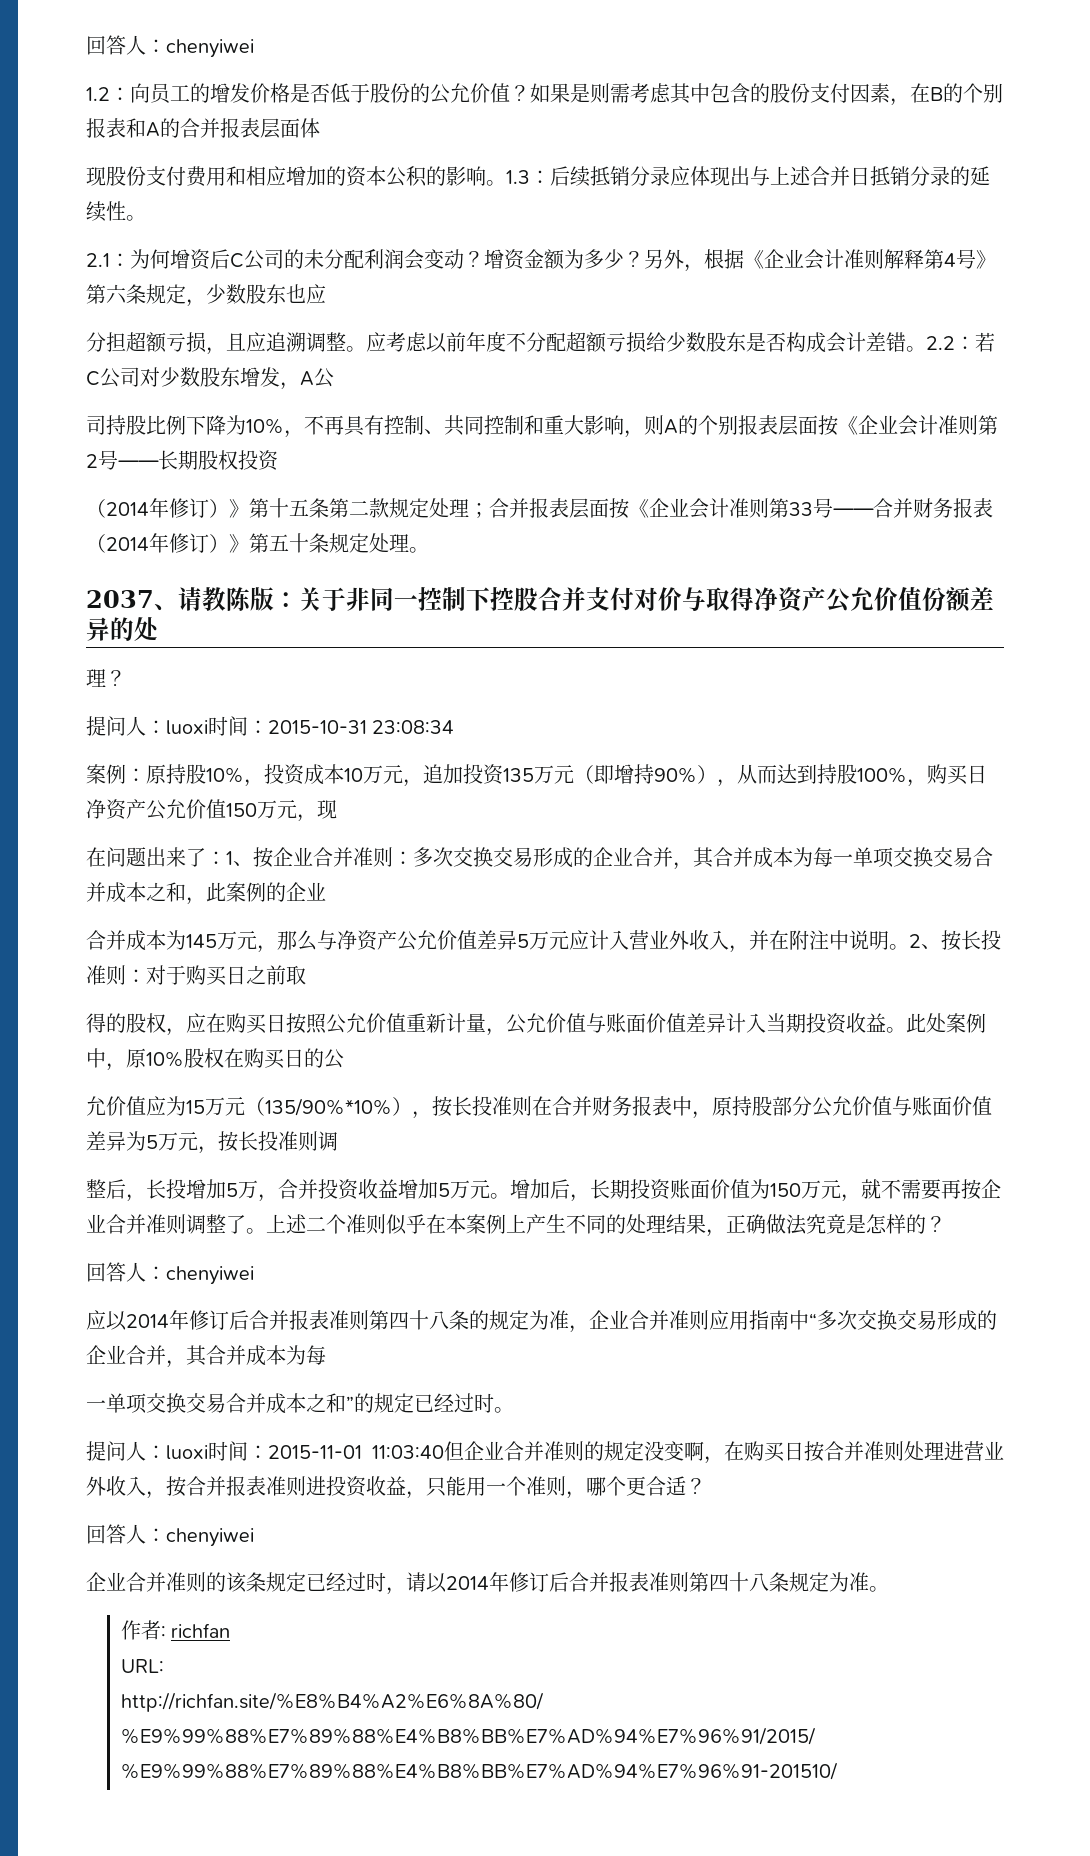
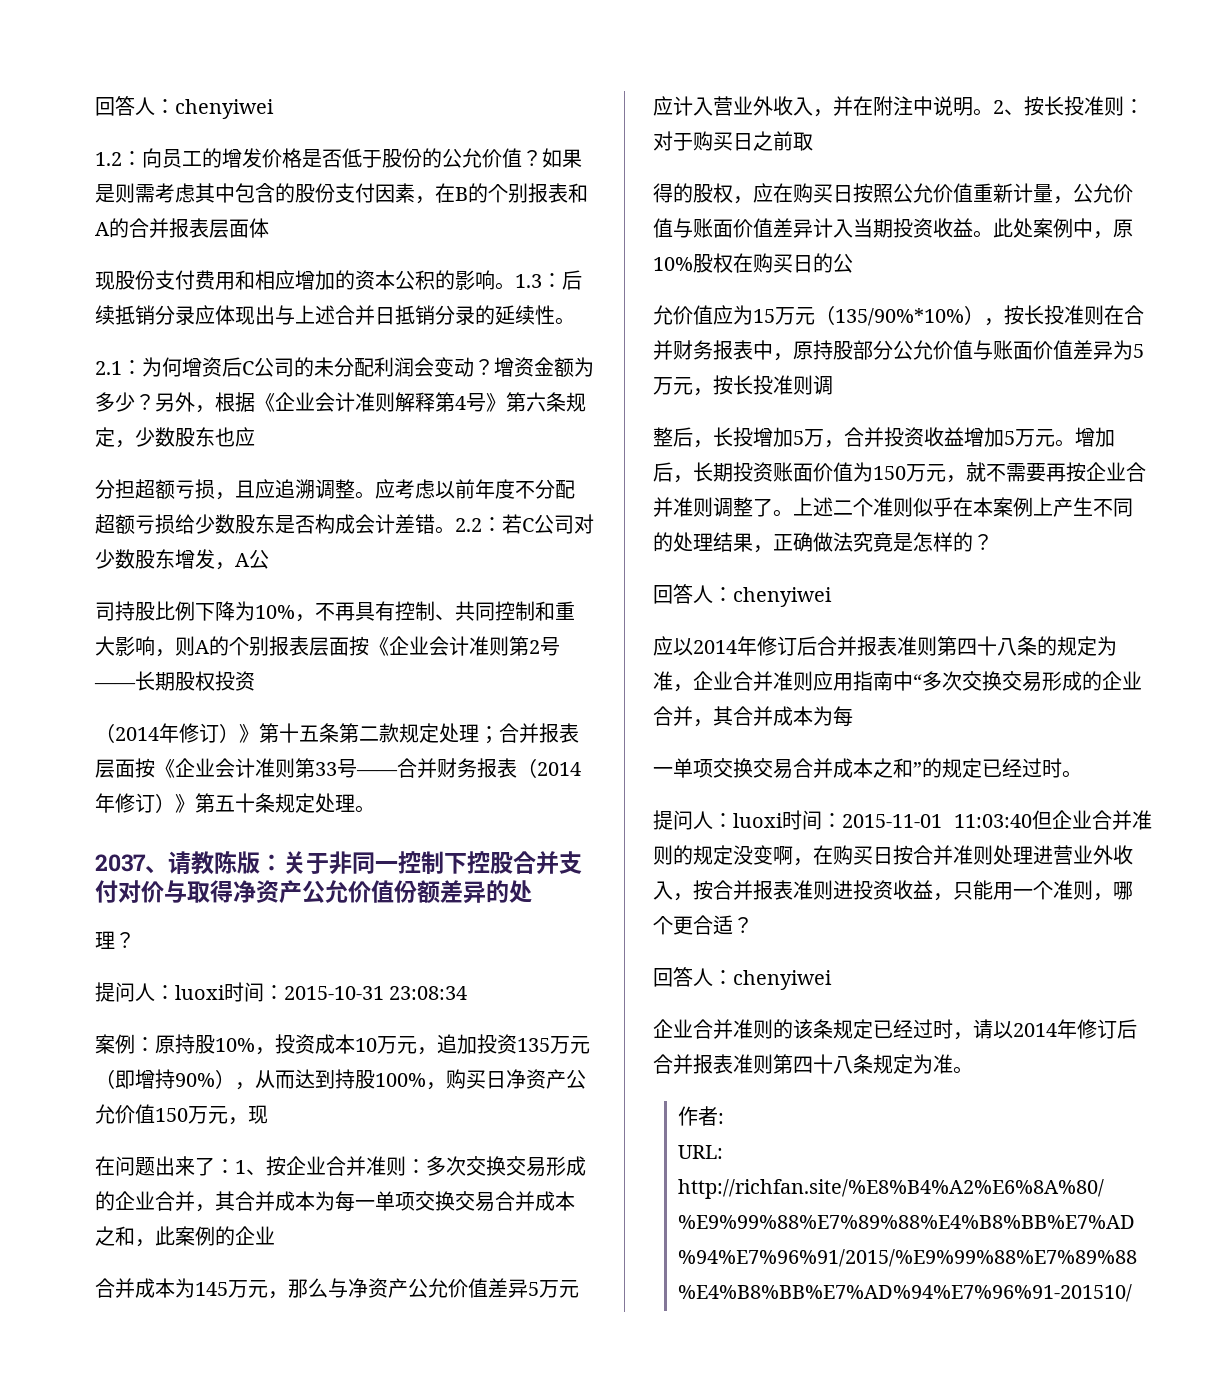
[171,1623,231,1638] richfan -> (724, 1118) none

